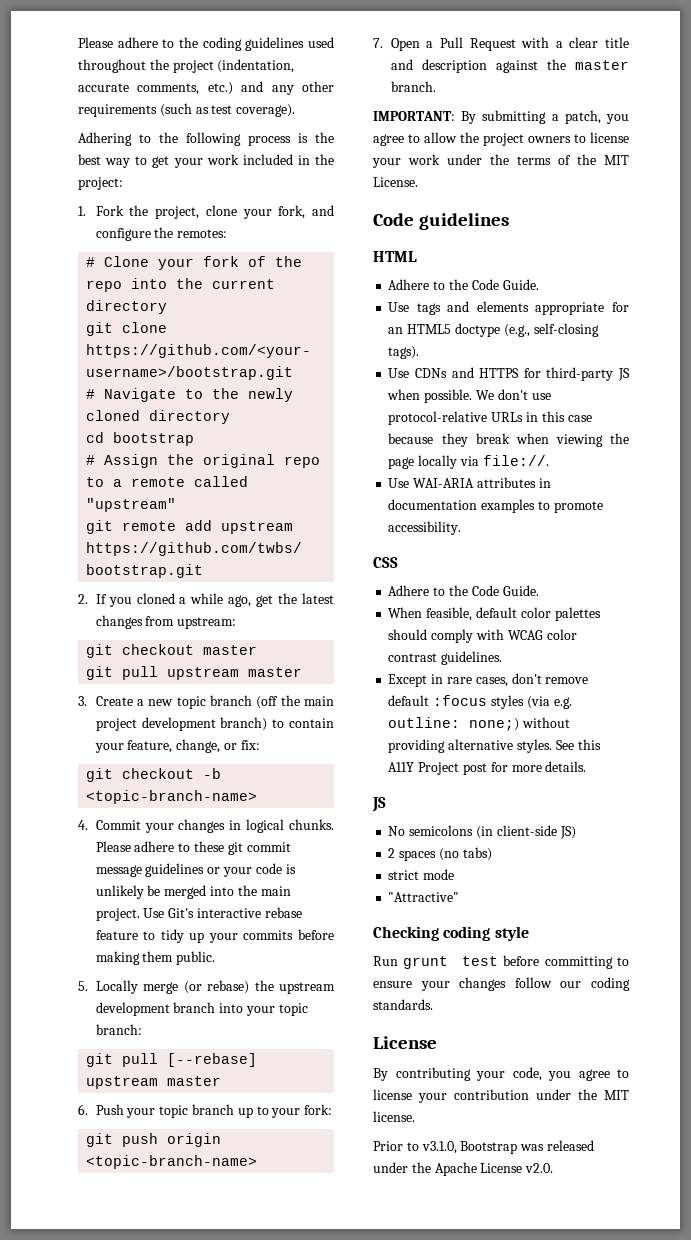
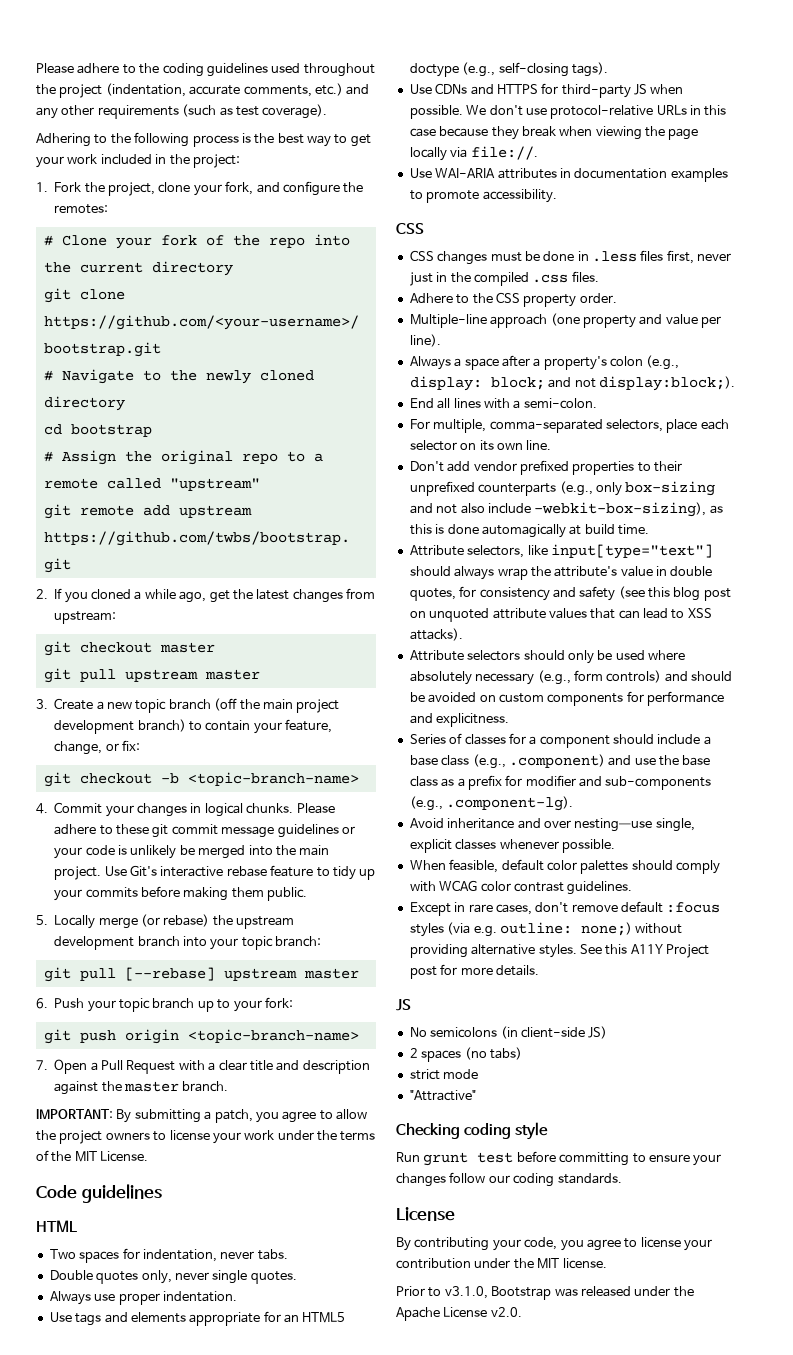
[388,279,539,290] Adhere to the Code Guide. -> [49,1248,288,1263] [49,1270,297,1284] [49,1291,237,1305] Two spaces for indentation, never tabs. // Double quotes only, never single quotes. // Always use proper indentation.
[388,585,539,596] Adhere to the Code Guide. -> [409,250,732,265] [409,271,599,286] [409,292,617,307] [409,313,721,328] [409,334,441,347] [409,355,680,370] [409,376,735,391] [409,398,597,409] [409,419,729,433] [409,440,552,451] [409,460,682,475] [409,481,716,496] [409,502,723,517] [409,524,649,538] [409,544,713,559] [409,566,713,580] [409,586,731,601] [409,608,712,622] [409,628,463,641] [409,650,685,664] [409,670,732,685] [409,691,724,706] [409,713,510,727] [409,733,711,748] [409,754,711,769] [409,775,712,790] [409,796,574,811] [409,818,695,832] [409,839,615,853] CSS changes must be done in .less files first, never just in the compiled .css files. // Adhere to the CSS property order. // Multiple-line approach (one property and value per line). // Always a space after a property's colon (e.g., display: block; and not display:block;). // End all lines with a semi-colon. // For multiple, comma-separated selectors, place each selector on its own line. // Don't add vendor prefixed properties to their unprefixed counterparts (e.g., only box-sizing and not also include -webkit-box-sizing), as this is done automagically at build time. // Attribute selectors, like input[type="text"] should always wrap the attribute's value in double quotes, for consistency and safety (see this blog post on unquoted attribute values that can lead to XSS attacks). // Attribute selectors should only be used where absolutely necessary (e.g., form controls) and should be avoided on custom components for performance and explicitness. // Series of classes for a component should include a base class (e.g., .component) and use the base class as a prefix for modifier and sub-components (e.g., .component-lg). // Avoid inheritance and over nesting—use single, explicit classes whenever possible.

